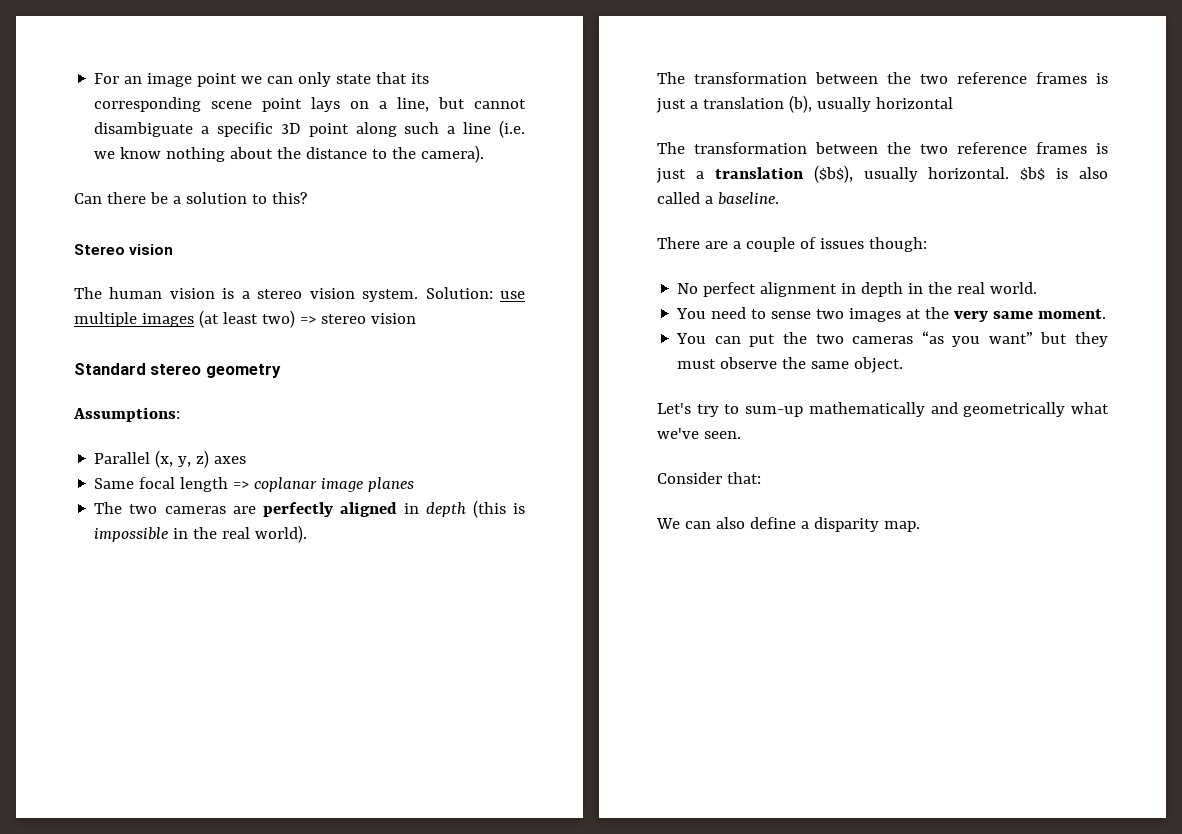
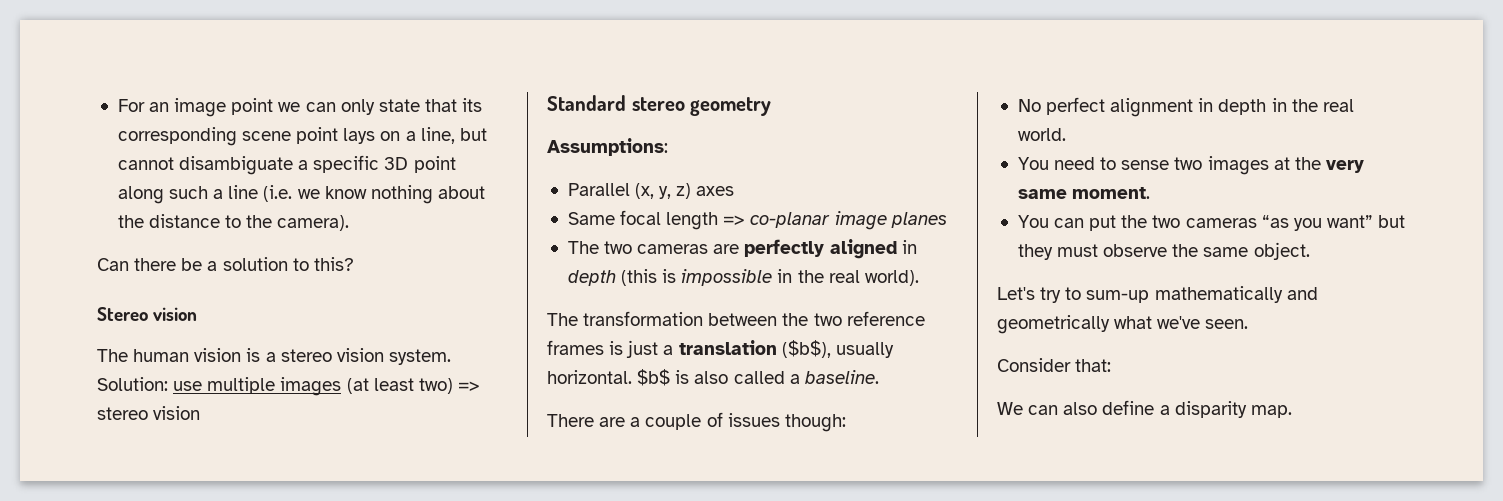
[254,477,318,492] coplanar -> [750,212,831,228] co-planar
[657,72,1108,84] [656,95,953,113] // The transformation between the two reference frames is just a translation (b), usually horizontal -> (919, 278) none

